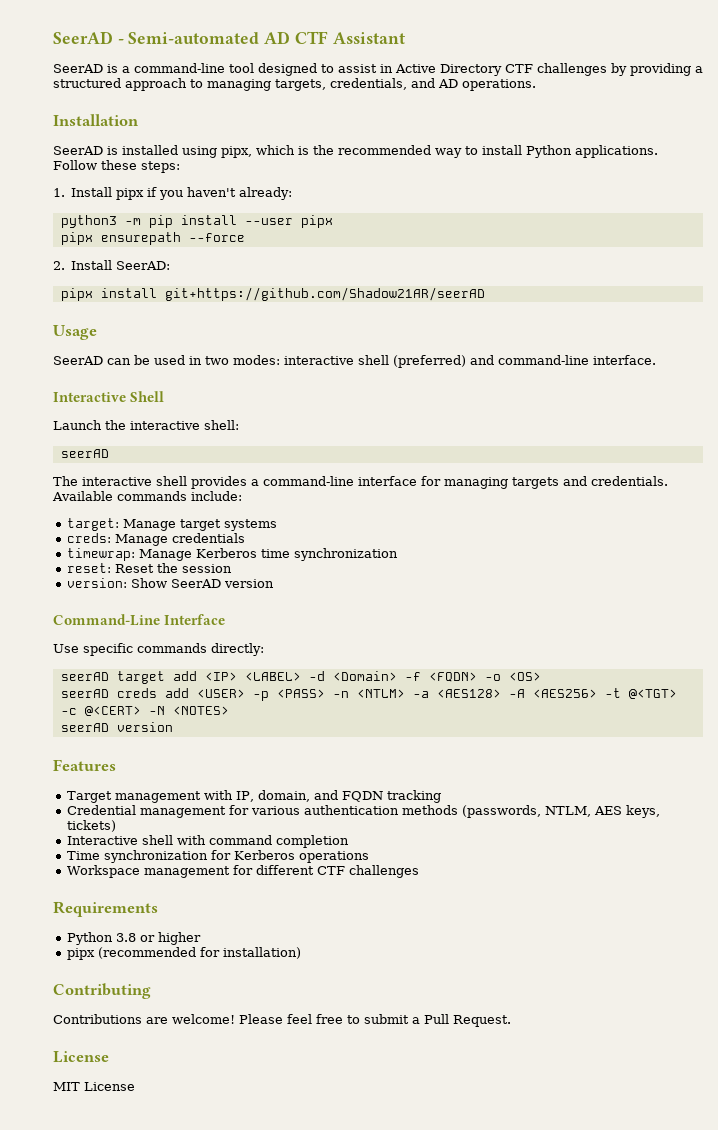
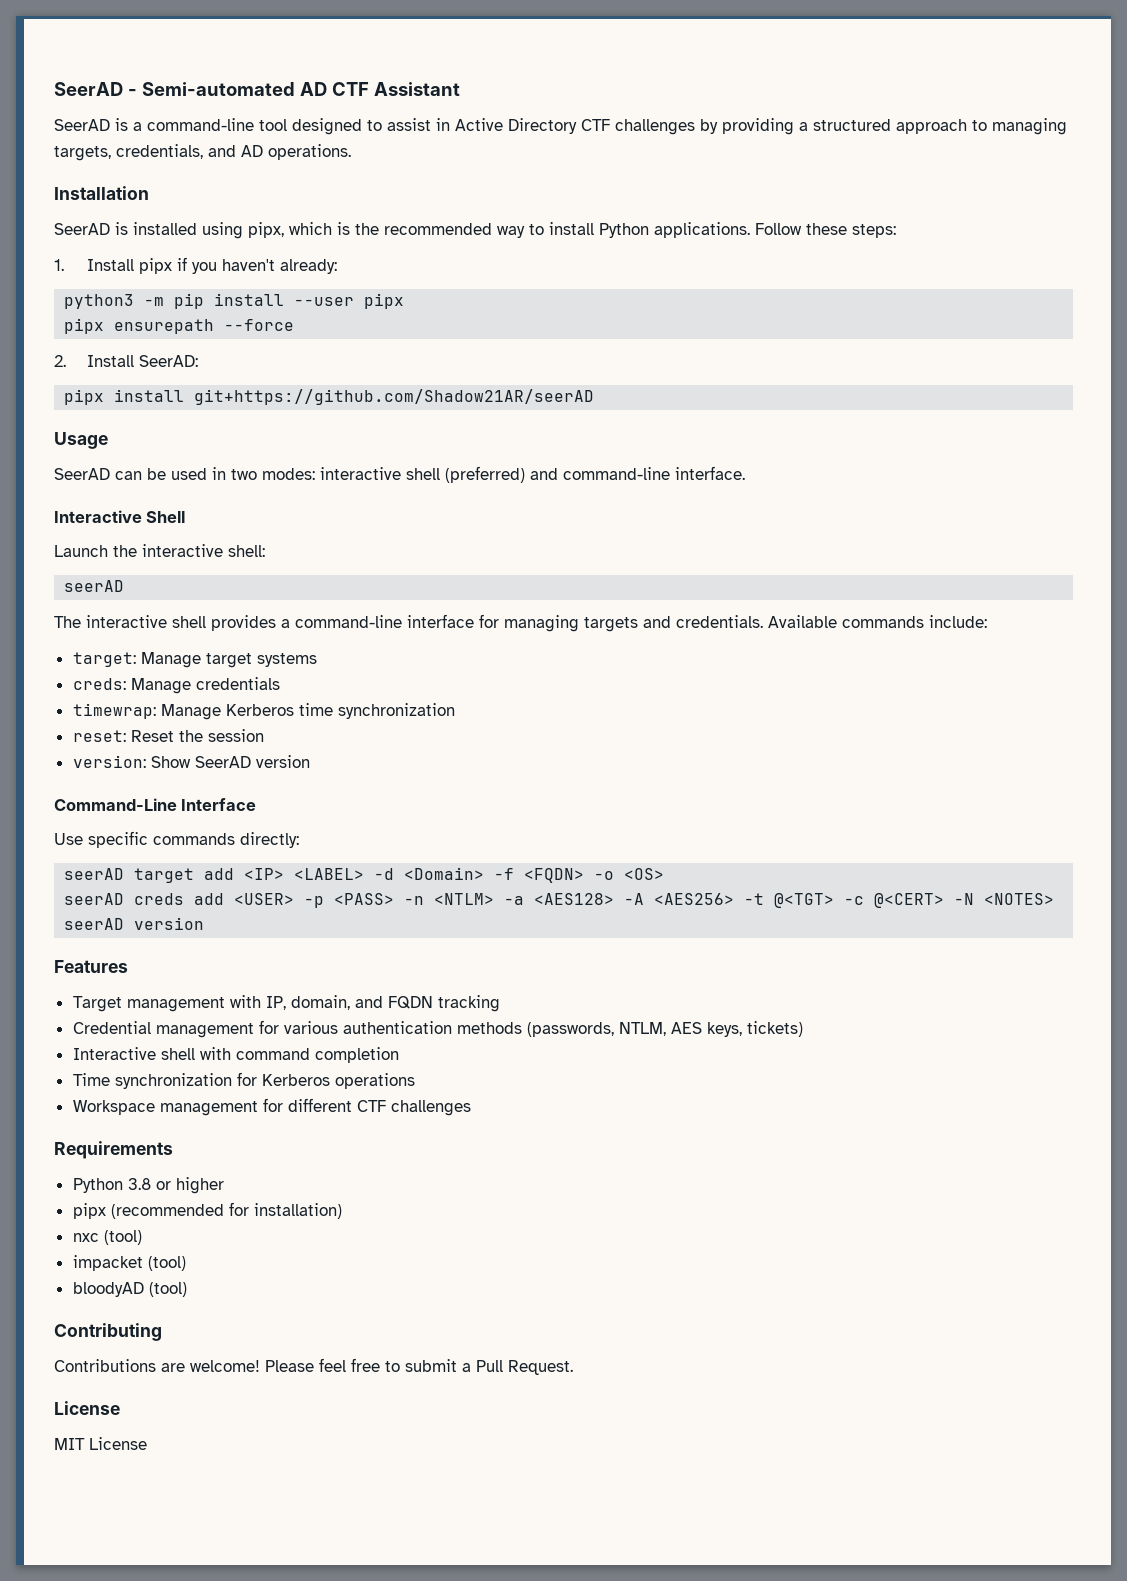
(301, 953) none -> [72,1230,142,1245] [72,1255,186,1271] [72,1282,187,1297] // nxc (tool) // impacket (tool) // bloodyAD (tool)

